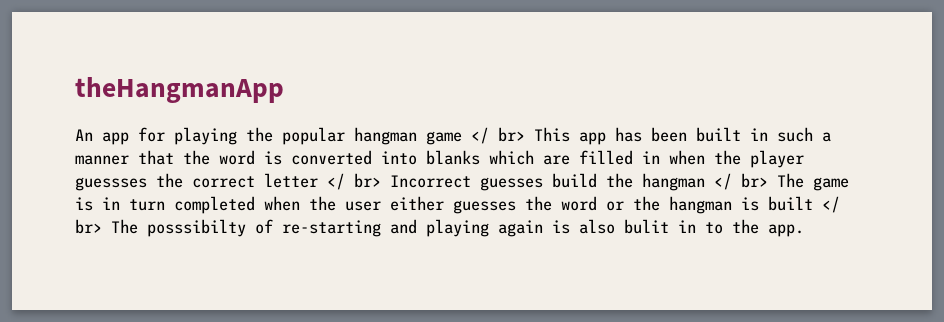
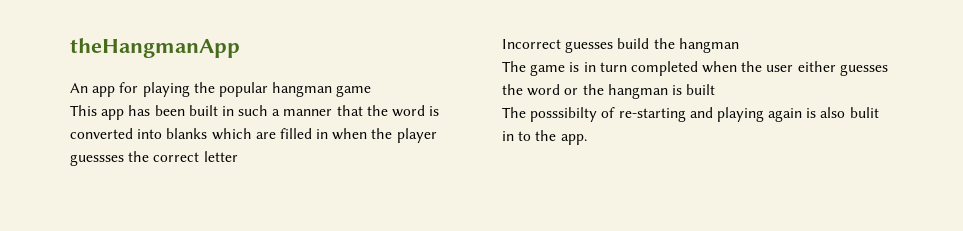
[471,127,525,144] </ br> -> (372, 91) //
[327,173,381,190] </ br> -> (238, 156) //
[714,173,768,190] </ br> -> (739, 45) //
[822,196,840,213] [75,219,102,234] </ br> -> (716, 89) //

